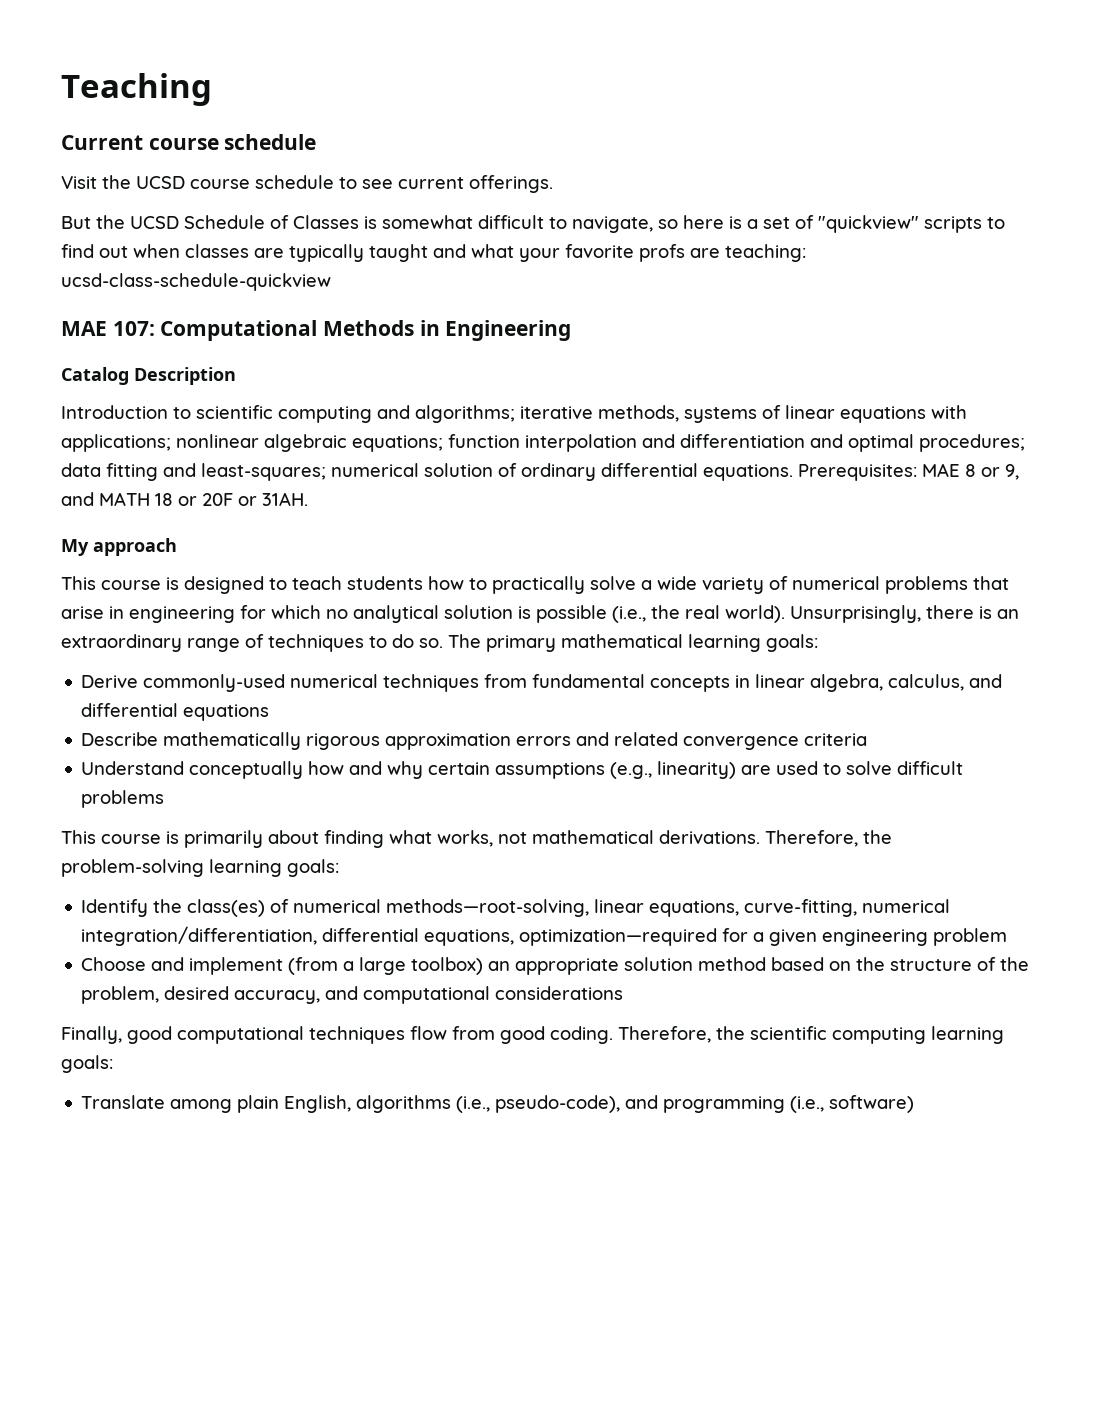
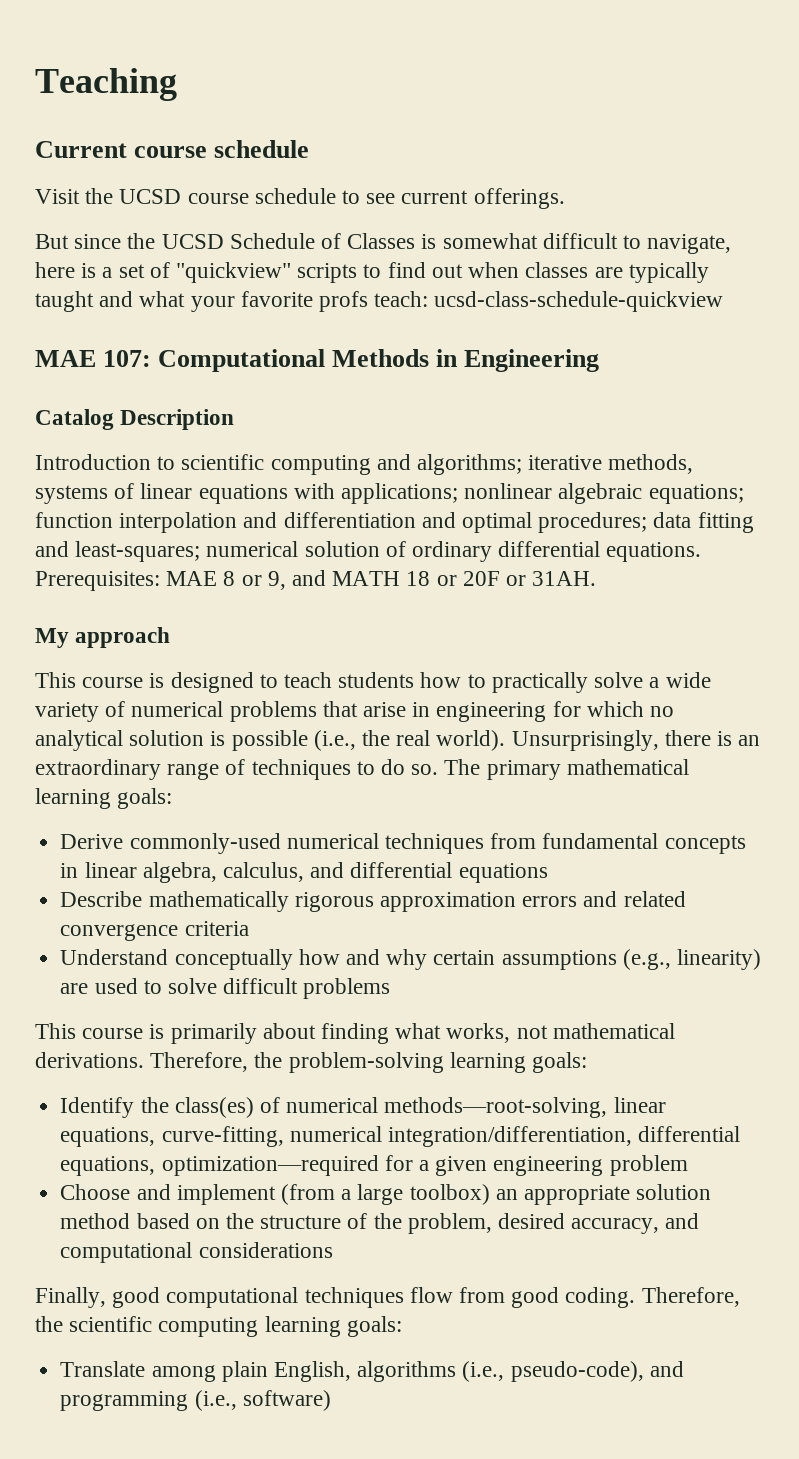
(91, 222) none -> [74,234,122,249] since
[658,219,678,229] so -> (732, 244) none
[690,244,806,262] are teaching: -> [374,291,429,307] teach:

